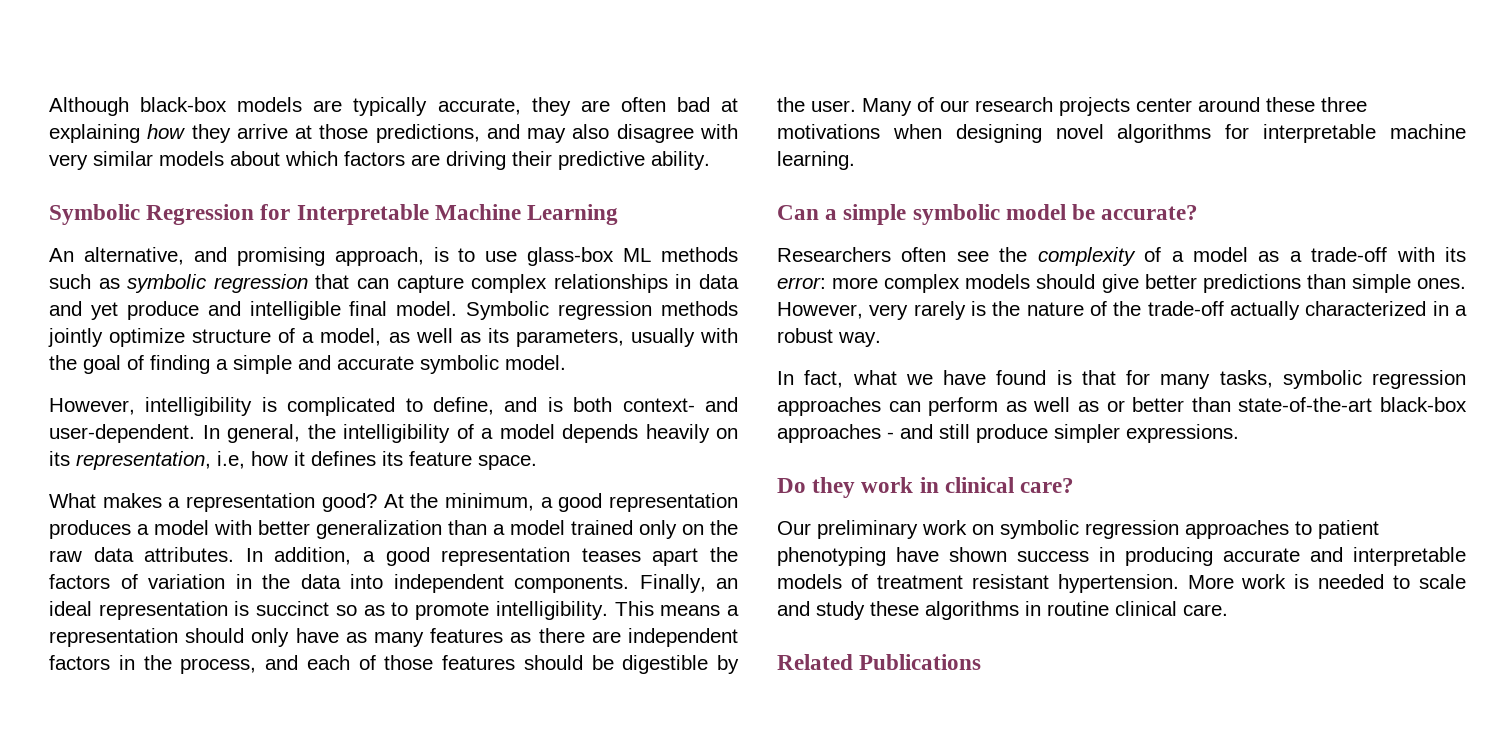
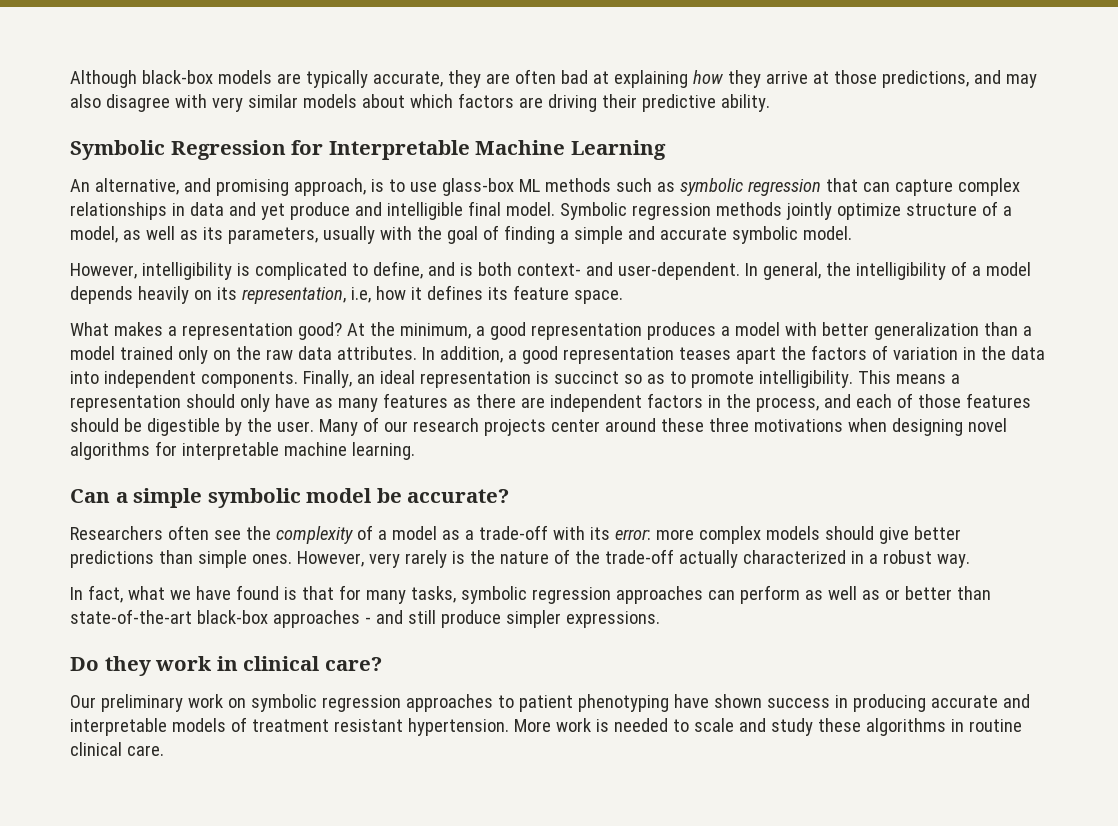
[777,654,982,670] // Related Publications -> (164, 750) none

